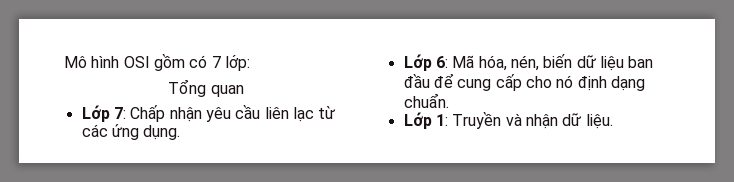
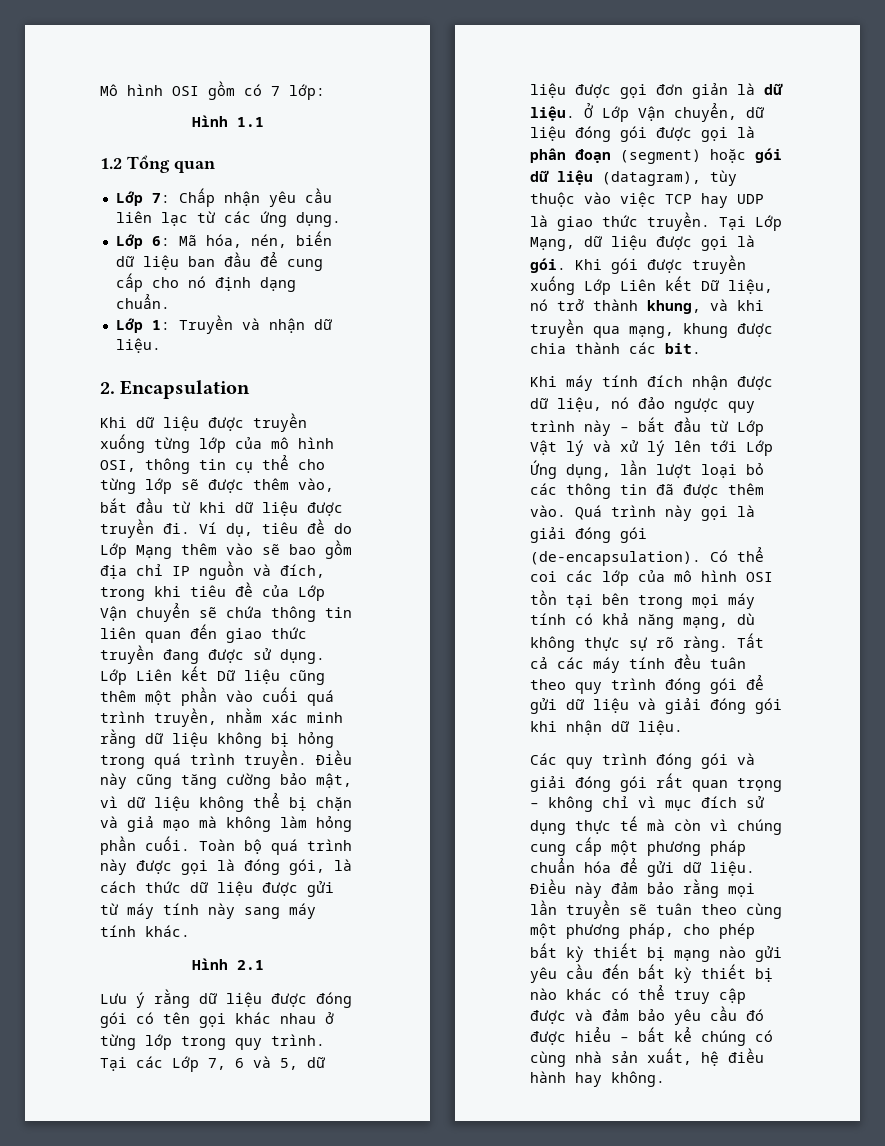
(250, 63) none -> [191,115,264,127] [100,158,122,169] Hình 1.1 // 1.2
(613, 121) none -> [100,380,251,399] [100,413,307,432] [100,434,334,453] [100,455,325,474] [100,478,334,494] [100,498,343,516] [100,519,352,538] [100,540,352,559] [100,561,325,580] [100,582,325,601] [100,603,352,622] [100,624,307,643] [100,645,325,664] [100,666,325,685] [100,687,334,706] [100,708,343,727] [100,729,334,748] [100,750,352,769] [100,773,352,789] [100,793,352,812] [100,816,352,832] [100,836,352,855] [100,859,352,875] [100,881,334,897] [100,903,316,919] [100,925,190,937] [191,958,264,970] [100,989,352,1008] [100,1012,334,1028] [100,1034,325,1050] [100,1056,325,1072] [530,83,783,99] [530,103,764,122] [530,126,755,142] [530,148,782,164] [530,170,737,186] [530,192,764,208] [530,212,782,231] [530,235,755,251] [530,255,746,274] [530,276,773,295] [530,299,764,314] [530,319,773,338] [530,342,701,354] [530,375,773,391] [530,397,755,413] [530,417,764,436] [530,440,773,456] [530,460,764,479] [530,483,764,499] [530,505,755,521] [530,527,647,543] [530,547,764,566] [530,570,773,586] [530,590,755,609] [530,613,755,629] [530,633,764,652] [530,654,746,673] [530,675,764,694] [530,698,782,714] [530,720,683,735] [530,753,755,769] [530,773,782,792] [530,796,764,812] [530,816,782,835] [530,837,746,856] [530,858,755,877] [530,879,755,898] [530,900,782,919] [530,923,755,939] [530,943,782,962] [530,964,773,983] [530,985,746,1004] [530,1006,764,1025] [530,1027,773,1046] [530,1048,764,1067] [530,1071,665,1087] // 2. Encapsulation // Khi dữ liệu được truyền xuống từng lớp của mô hình OSI, thông tin cụ thể cho từng lớp sẽ được thêm vào, bắt đầu từ khi dữ liệu được truyền đi. Ví dụ, tiêu đề do Lớp Mạng thêm vào sẽ bao gồm địa chỉ IP nguồn và đích, trong khi tiêu đề của Lớp Vận chuyển sẽ chứa thông tin liên quan đến giao thức truyền đang được sử dụng. Lớp Liên kết Dữ liệu cũng thêm một phần vào cuối quá trình truyền, nhằm xác minh rằng dữ liệu không bị hỏng trong quá trình truyền. Điều này cũng tăng cường bảo mật, vì dữ liệu không thể bị chặn và giả mạo mà không làm hỏng phần cuối. Toàn bộ quá trình này được gọi là đóng gói, là cách thức dữ liệu được gửi từ máy tính này sang máy tính khác. // Hình 2.1 // Lưu ý rằng dữ liệu được đóng gói có tên gọi khác nhau ở từng lớp trong quy trình. Tại các Lớp 7, 6 và 5, dữ liệu được gọi đơn giản là dữ liệu. Ở Lớp Vận chuyển, dữ liệu đóng gói được gọi là phân đoạn (segment) hoặc gói dữ liệu (datagram), tùy thuộc vào việc TCP hay UDP là giao thức truyền. Tại Lớp Mạng, dữ liệu được gọi là gói. Khi gói được truyền xuống Lớp Liên kết Dữ liệu, nó trở thành khung, và khi truyền qua mạng, khung được chia thành các bit. // Khi máy tính đích nhận được dữ liệu, nó đảo ngược quy trình này – bắt đầu từ Lớp Vật lý và xử lý lên tới Lớp Ứng dụng, lần lượt loại bỏ các thông tin đã được thêm vào. Quá trình này gọi là giải đóng gói (de-encapsulation). Có thể coi các lớp của mô hình OSI tồn tại bên trong mọi máy tính có khả năng mạng, dù không thực sự rõ ràng. Tất cả các máy tính đều tuân theo quy trình đóng gói để gửi dữ liệu và giải đóng gói khi nhận dữ liệu. // Các quy trình đóng gói và giải đóng gói rất quan trọng – không chỉ vì mục đích sử dụng thực tế mà còn vì chúng cung cấp một phương pháp chuẩn hóa để gửi dữ liệu. Điều này đảm bảo rằng mọi lần truyền sẽ tuân theo cùng một phương pháp, cho phép bất kỳ thiết bị mạng nào gửi yêu cầu đến bất kỳ thiết bị nào khác có thể truy cập được và đảm bảo yêu cầu đó được hiểu – bất kể chúng có cùng nhà sản xuất, hệ điều hành hay không.

